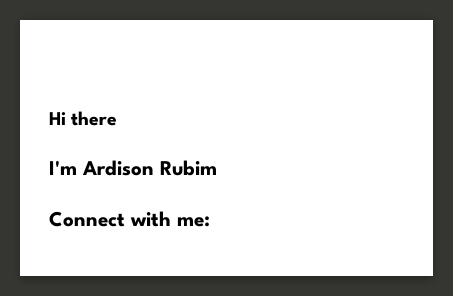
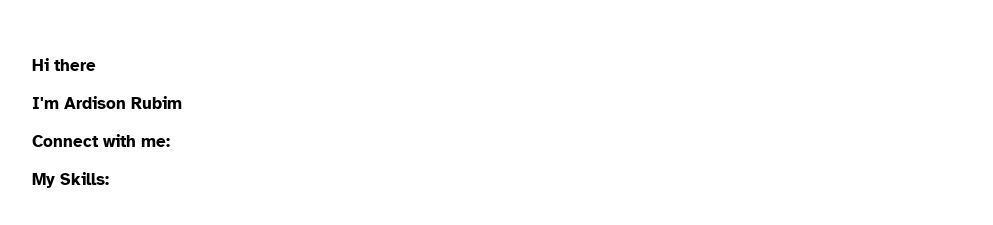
(210, 221) none -> [32,172,109,188] // My Skills:

